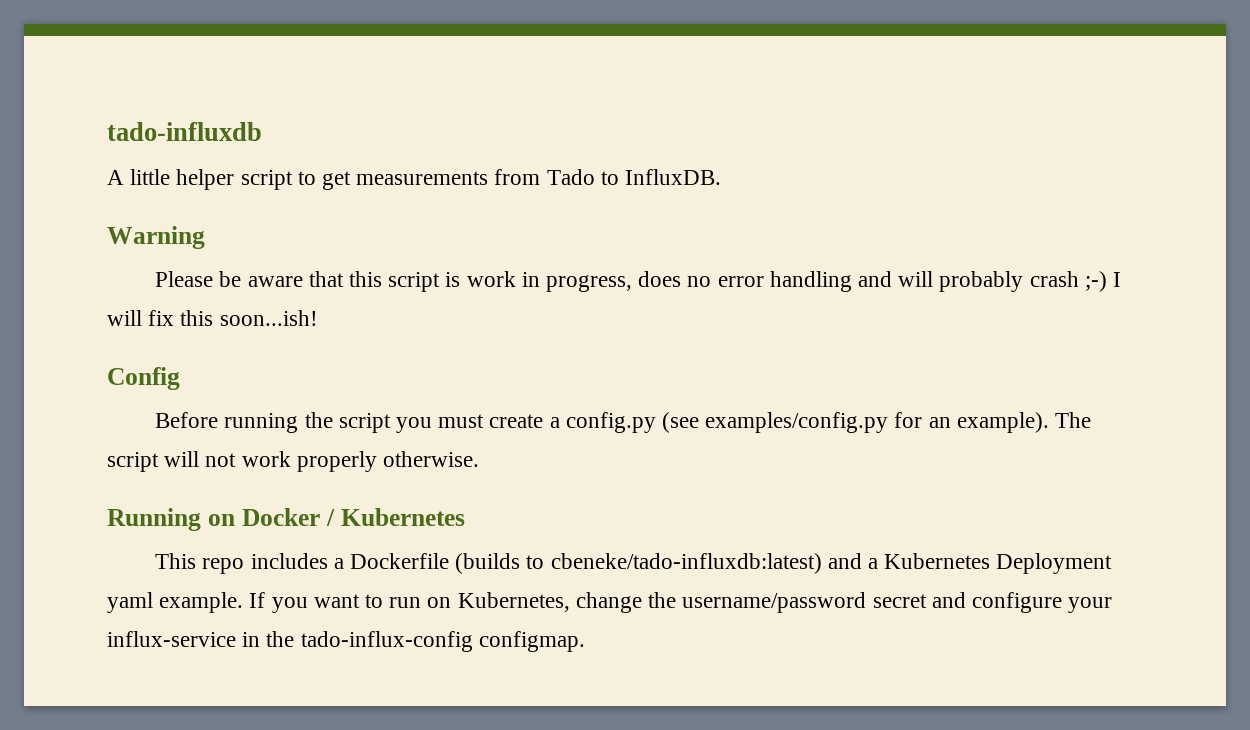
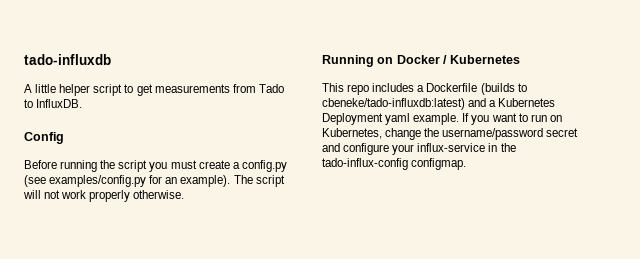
[107,226,205,249] [155,271,1122,292] [107,310,318,326] // Warning // Please be aware that this script is work in progress, does no error handling and will probably crash ;-) I will fix this soon...ish! -> (83, 103) none

